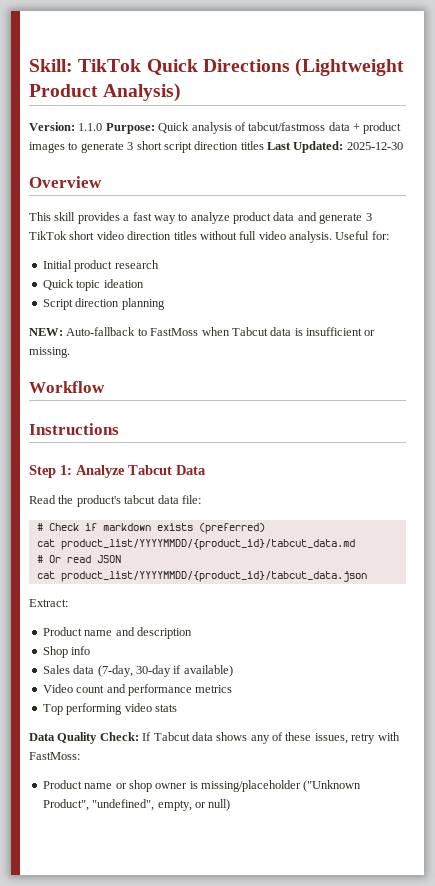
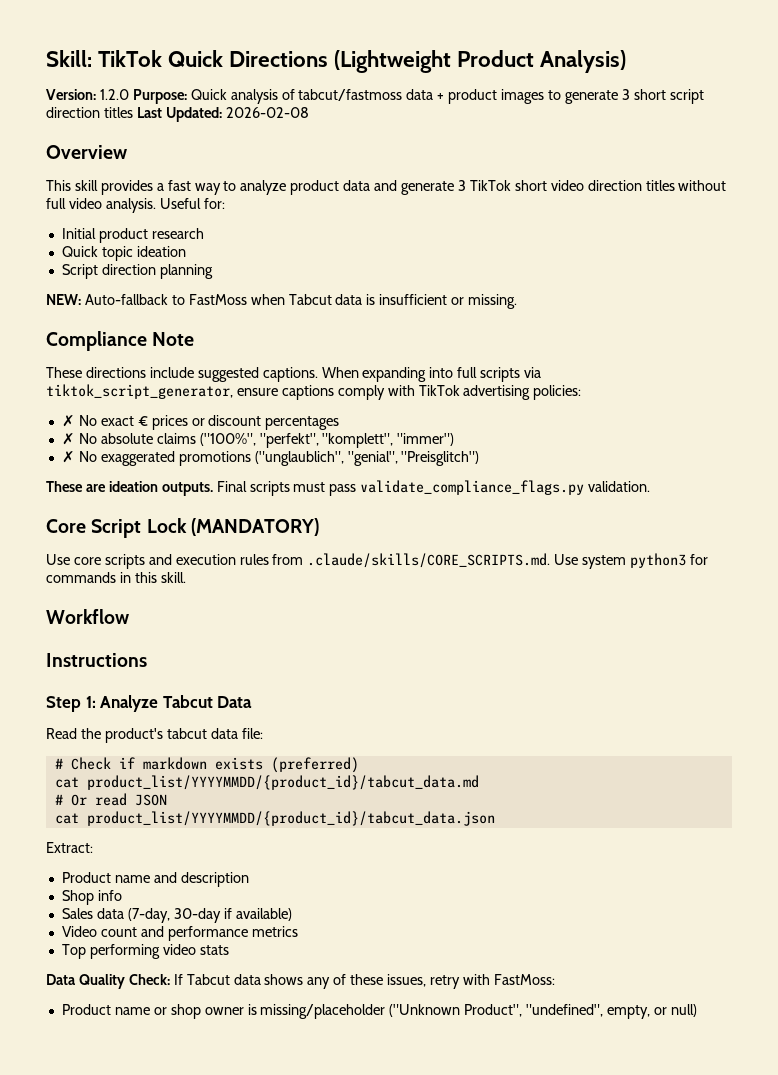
[78,123,103,131] 1.1.0 -> [99,89,129,100] 1.2.0
[346,142,403,150] 2025-12-30 -> [225,107,309,118] 2026-02-08
(70, 352) none -> [46,331,195,351] [46,367,542,382] [46,384,582,400] [61,415,340,430] [61,433,455,448] [61,451,480,466] [46,480,651,496] [46,518,319,538] [46,553,709,569] [46,572,186,583] // Compliance Note // These directions include suggested captions. When expanding into full scripts via tiktok_script_generator, ensure captions comply with TikTok advertising policies: // ✗ No exact € prices or discount percentages // ✗ No absolute claims ("100%", "perfekt", "komplett", "immer") // ✗ No exaggerated promotions ("unglaublich", "genial", "Preisglitch") // These are ideation outputs. Final scripts must pass validate_compliance_flags.py validation. // Core Script Lock (MANDATORY) // Use core scripts and execution rules from .claude/skills/CORE_SCRIPTS.md. Use system python3 for commands in this skill.

